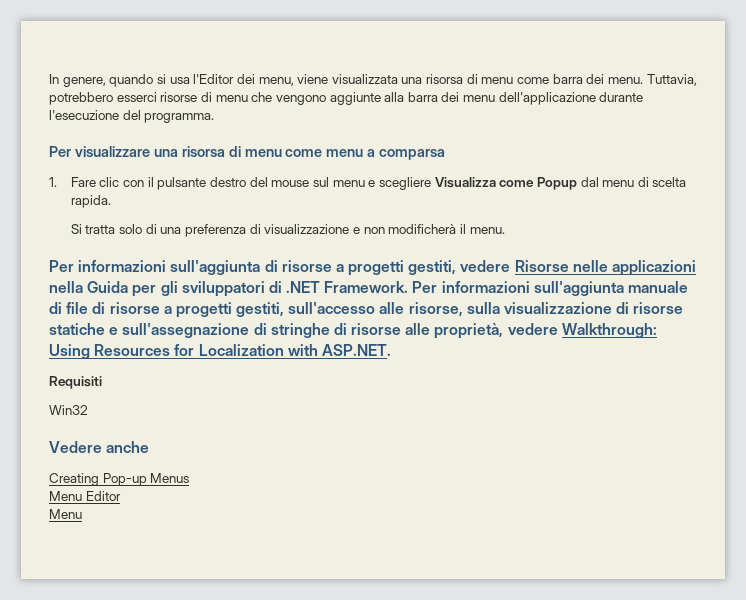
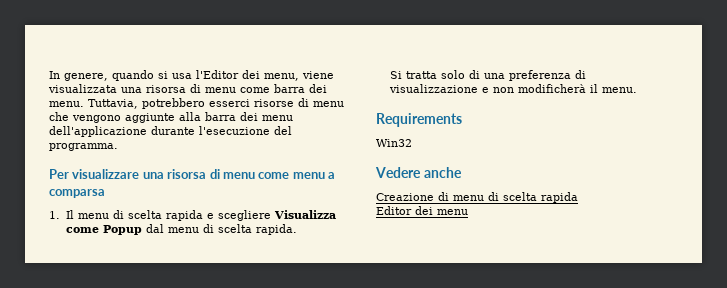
[70,177,365,190] Fare clic con il pulsante destro del mouse sul menu -> [65,210,203,221] Il menu di scelta rapida
[49,260,697,276] [49,281,689,297] [49,302,684,318] [49,323,657,339] [49,344,391,359] [49,376,102,389] [49,405,88,415] [49,441,150,453] [49,473,190,486] [49,491,82,501] Per informazioni sull'aggiunta di risorse a progetti gestiti, vedere Risorse nelle applicazioni nella Guida per gli sviluppatori di .NET Framework. Per informazioni sull'aggiunta manuale di file di risorse a progetti gestiti, sull'accesso alle risorse, sulla visualizzazione di risorse statiche e sull'assegnazione di stringhe di risorse alle proprietà, vedere Walkthrough: Using Resources for Localization with ASP.NET. // Requisiti // Win32 // Vedere anche // Creating Pop-up Menus // Menu -> [376,113,462,127] [376,139,412,147] [375,167,462,178] [376,192,578,203] Requirements // Win32 // Vedere anche // Creazione di menu di scelta rapida //
[49,509,82,519] // Menu -> [415,206,468,215] dei menu

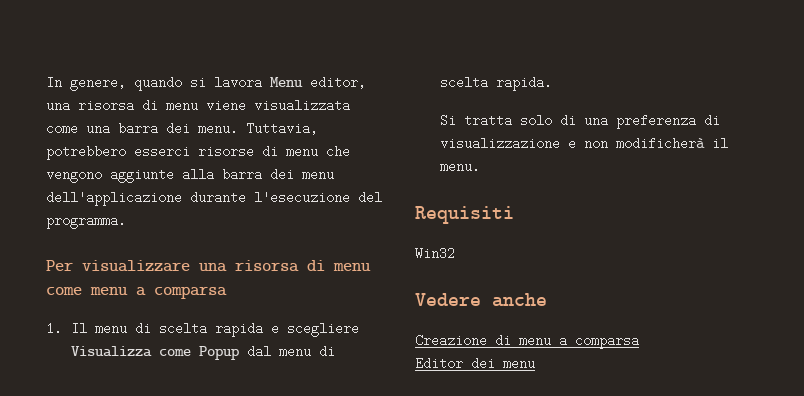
[172,70,334,81] [48,84,270,93] usa l'Editor dei menu, viene visualizzata una risorsa di menu come -> [214,76,366,89] [46,99,350,112] [46,122,110,135] lavora Menu editor, una risorsa di menu viene visualizzata come una
[376,113,462,127] Requirements -> [415,206,514,224] Requisiti
[488,192,578,203] di scelta rapida -> [559,334,639,349] a comparsa

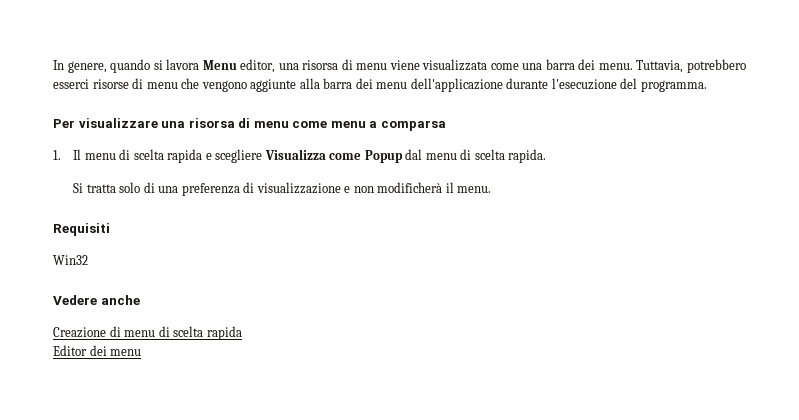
[559,334,639,349] a comparsa -> [158,326,242,340] di scelta rapida

